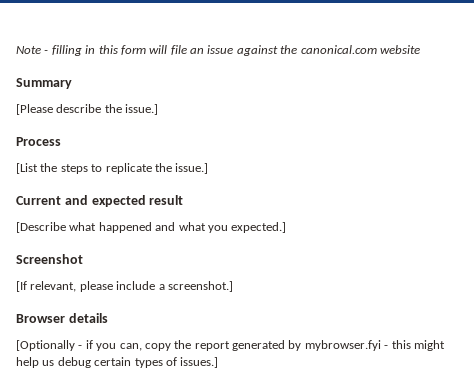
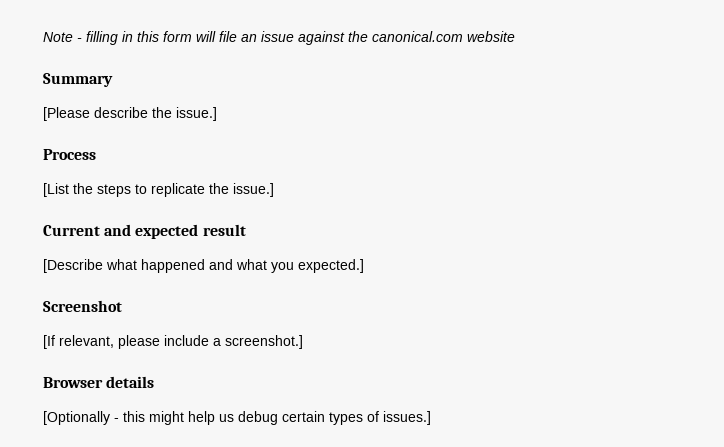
[85,340,389,351] if you can, copy the report generated by mybrowser.fyi - -> (119, 420) none

